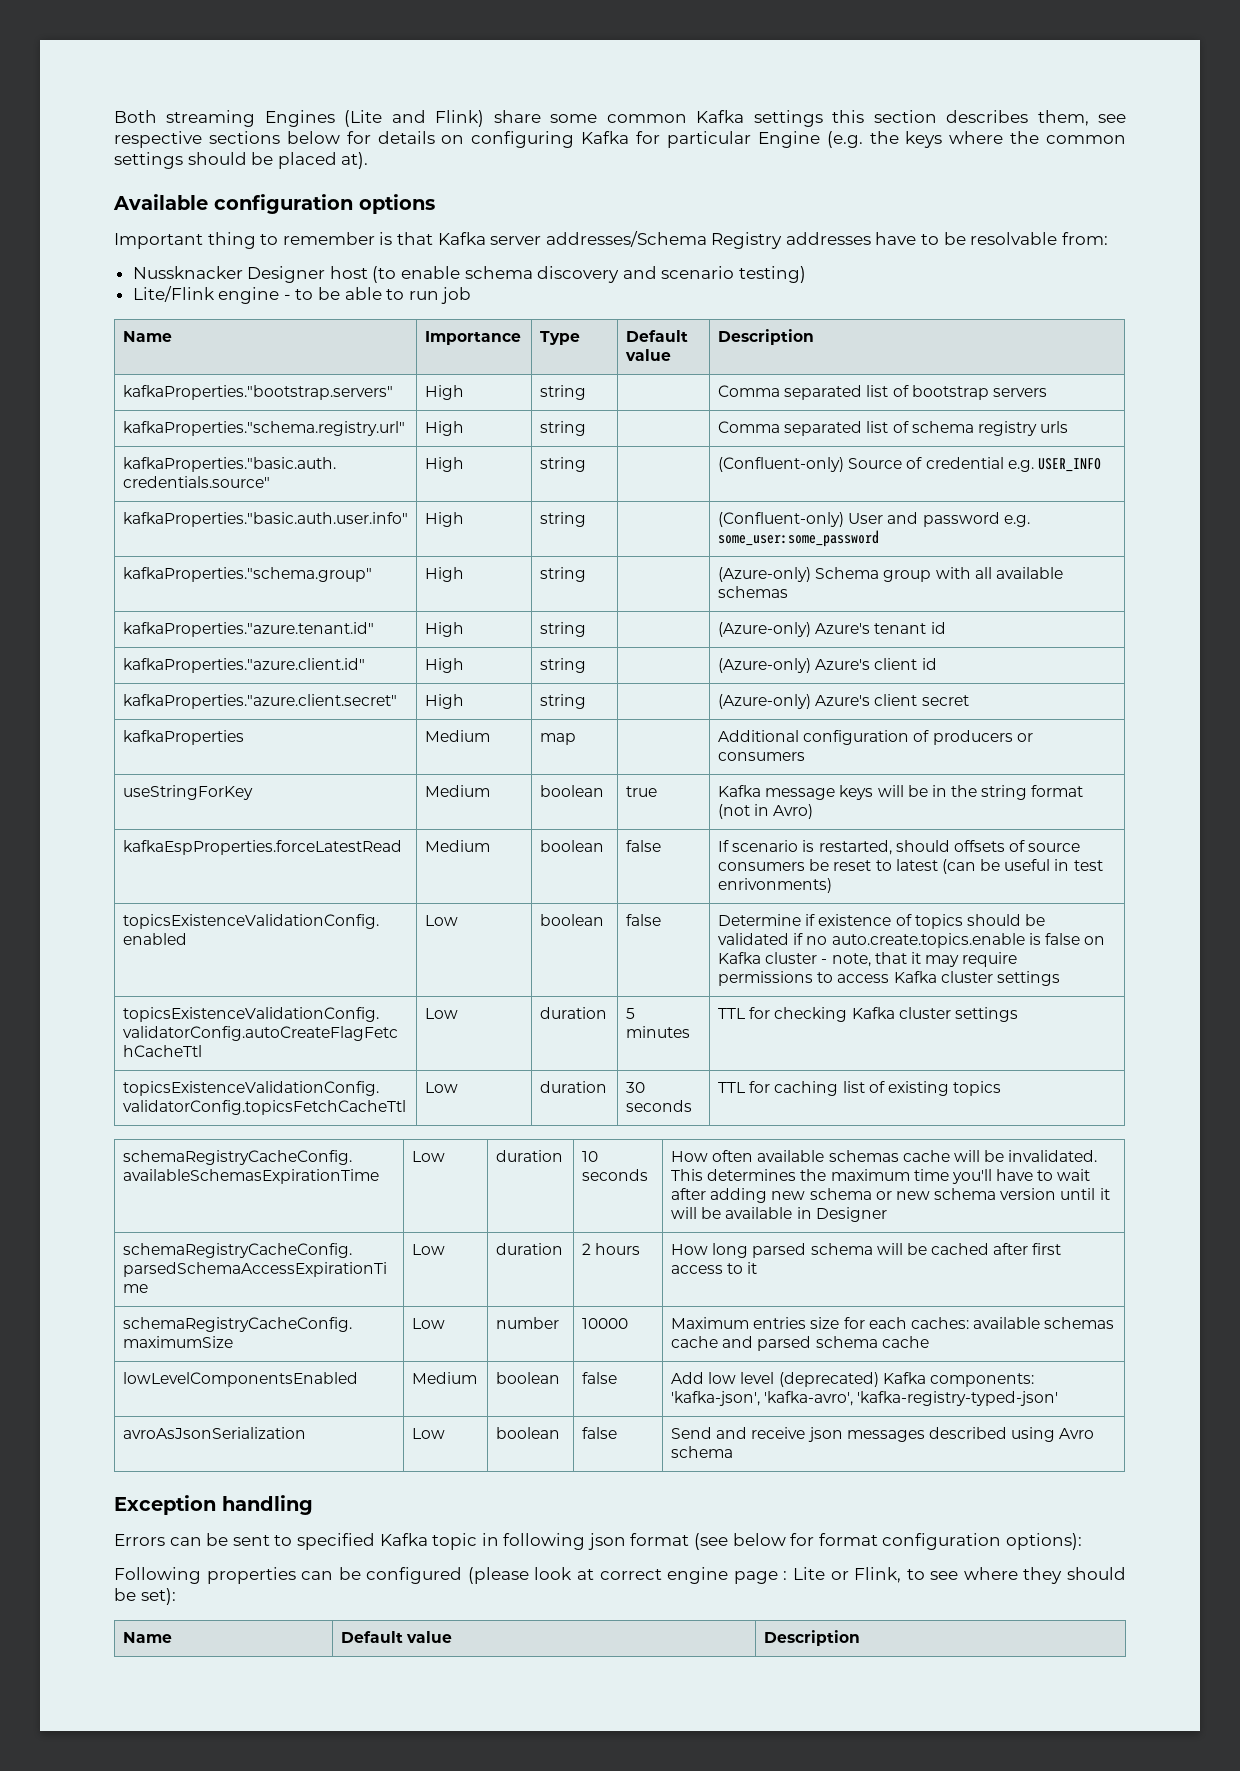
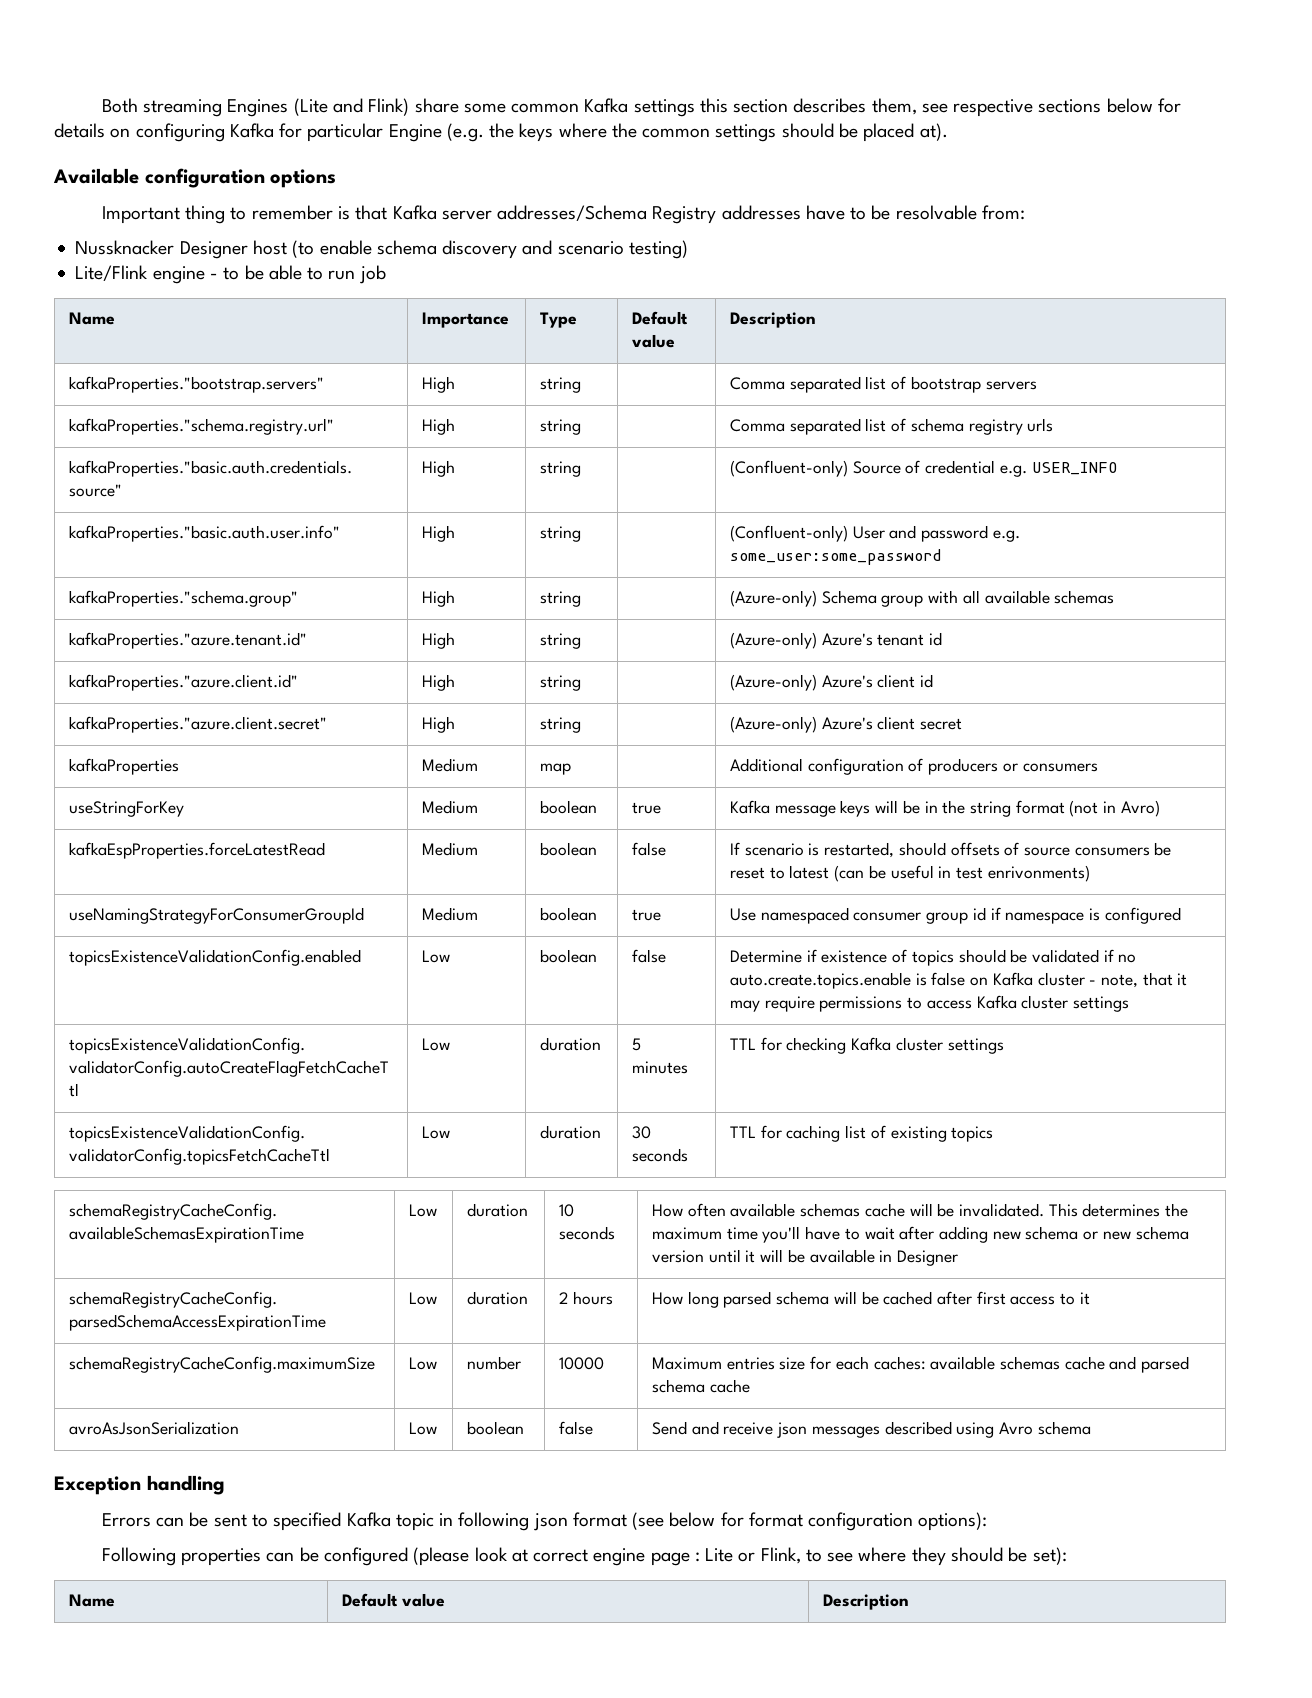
(832, 885) none -> [68,907,364,924] [421,907,478,921] [539,907,597,921] [631,909,661,921] [729,907,1181,924] // useNamingStrategyForConsumerGroupId | Medium | boolean | true | Use namespaced consumer group id if namespace is configured
[122,1372,358,1387] [411,1372,477,1384] [495,1372,560,1384] [581,1372,617,1384] [670,1372,1034,1387] [670,1391,1059,1406] // lowLevelComponentsEnabled | Medium | boolean | false | Add low level (deprecated) Kafka components: 'kafka-json', 'kafka-avro', 'kafka-registry-typed-json' -> (750, 1386) none

